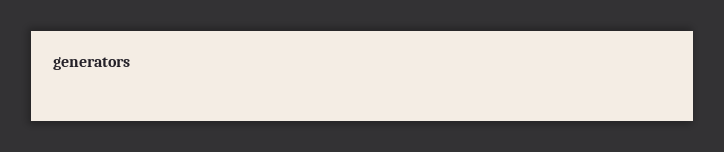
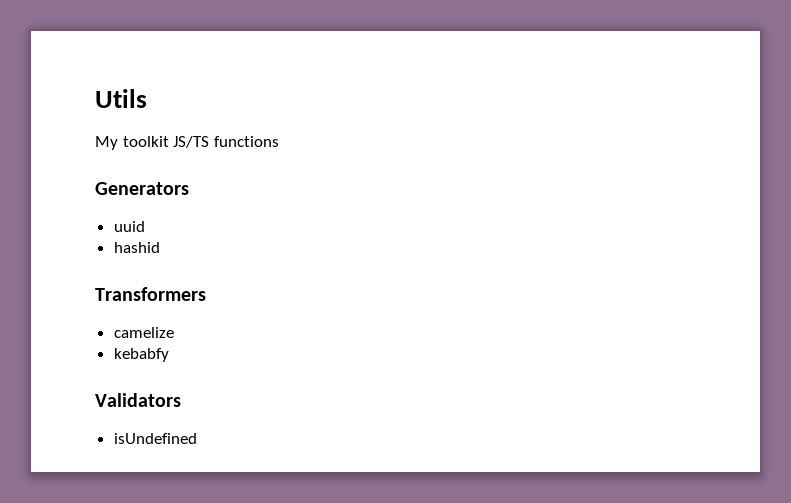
[53,57,130,70] generators -> [95,89,147,108] [95,136,279,150] [95,182,189,195] [113,221,145,232] [113,242,160,253] [95,287,206,301] [113,327,174,338] [113,348,169,362] [95,393,181,407] [113,433,197,444] Utils // My toolkit JS/TS functions // Generators // uuid // hashid // Transformers // camelize // kebabfy // Validators // isUndefined

